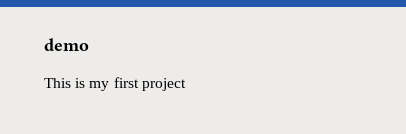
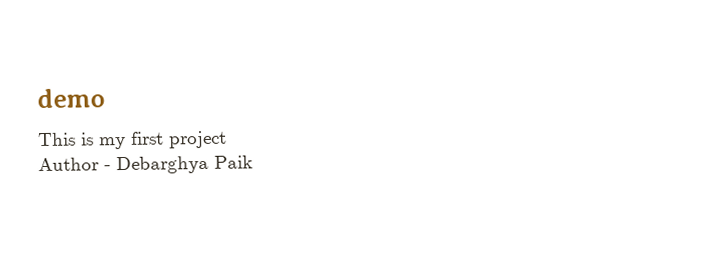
(186, 84) none -> [38,155,253,175] // Author - Debarghya Paik

